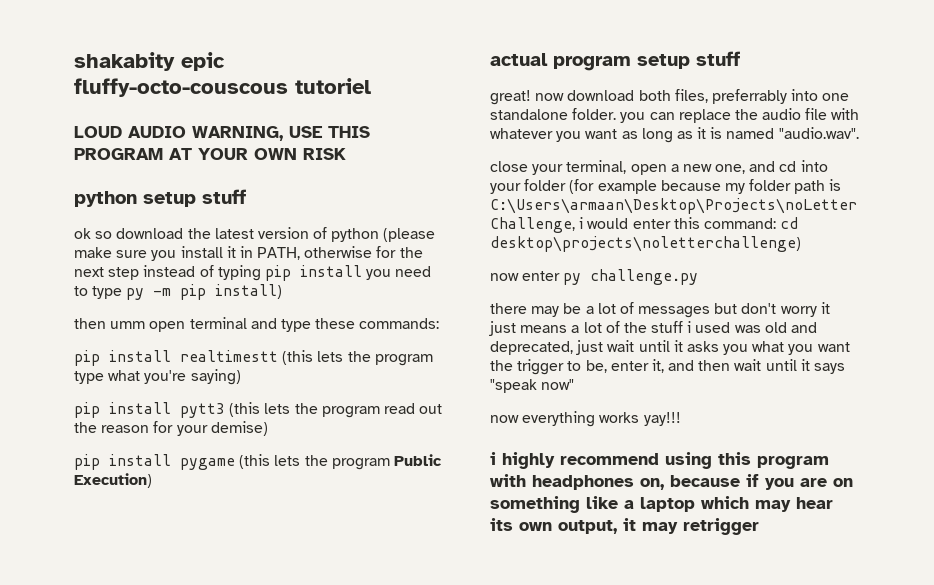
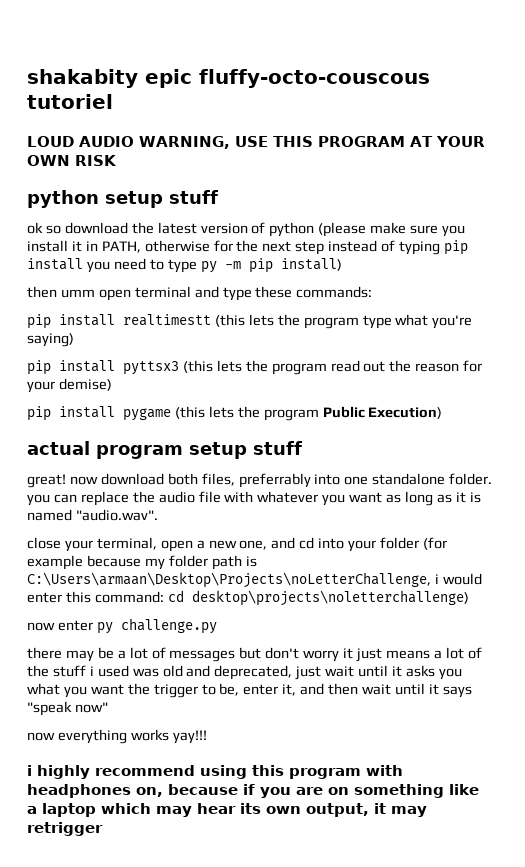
[180,403,225,418] pytt3 -> [123,361,179,375] pyttsx3

